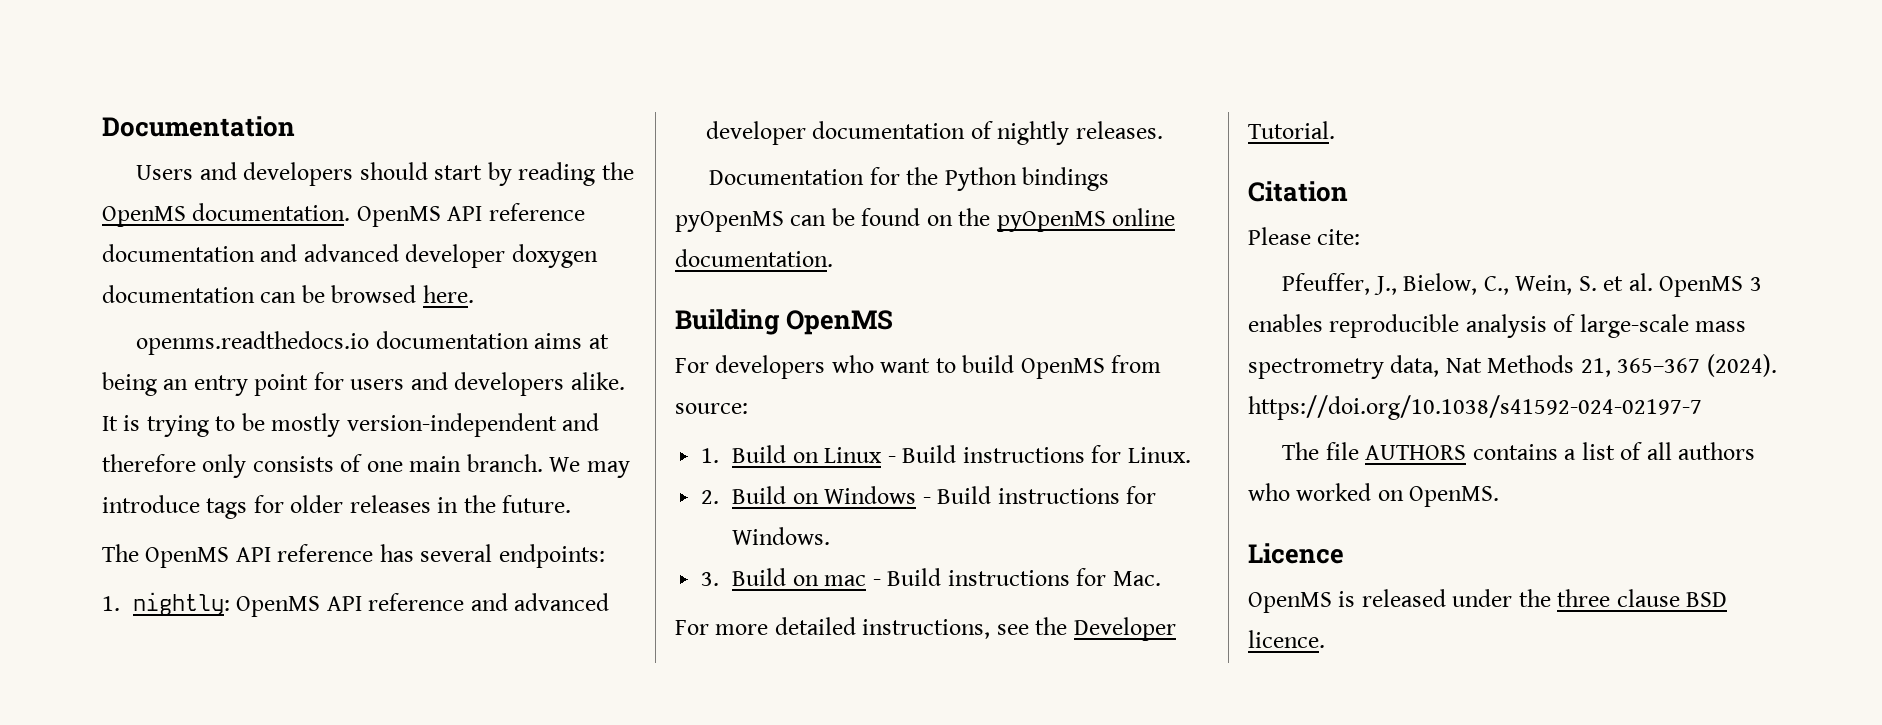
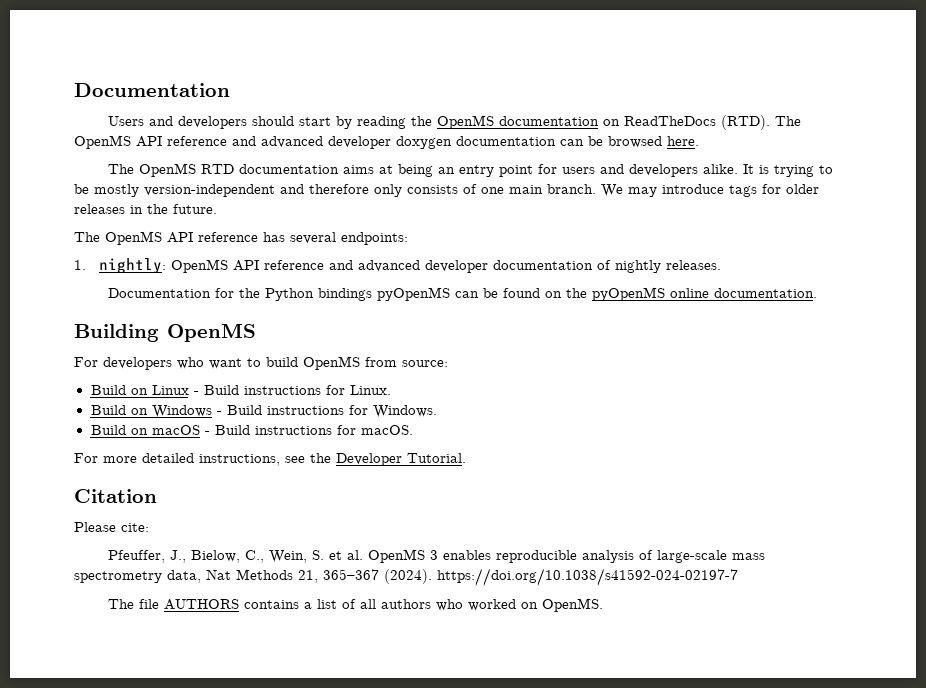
[192,203,585,227] [102,244,255,262] documentation. OpenMS API reference documentation -> [498,115,801,130] [74,135,227,149] documentation on ReadTheDocs (RTD). The OpenMS API reference
[136,331,370,355] openms.readthedocs.io -> [107,163,234,177] The OpenMS RTD
[701,448,720,463] 1. -> (448, 363) none
[701,490,720,504] 2. -> (391, 390) none
[701,568,1161,586] 3. Build on mac - Build instructions for Mac. -> [90,425,413,435] Build on macOS - Build instructions for macOS.
[1248,543,1344,564] [1248,589,1728,613] [1248,630,1325,648] // Licence // OpenMS is released under the three clause BSD licence. -> (603, 605) none

